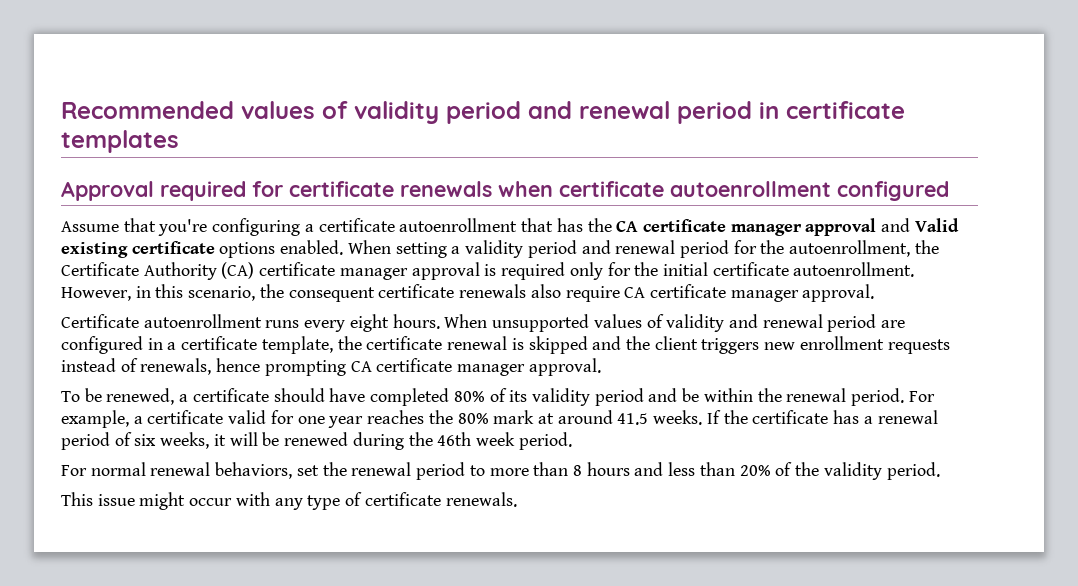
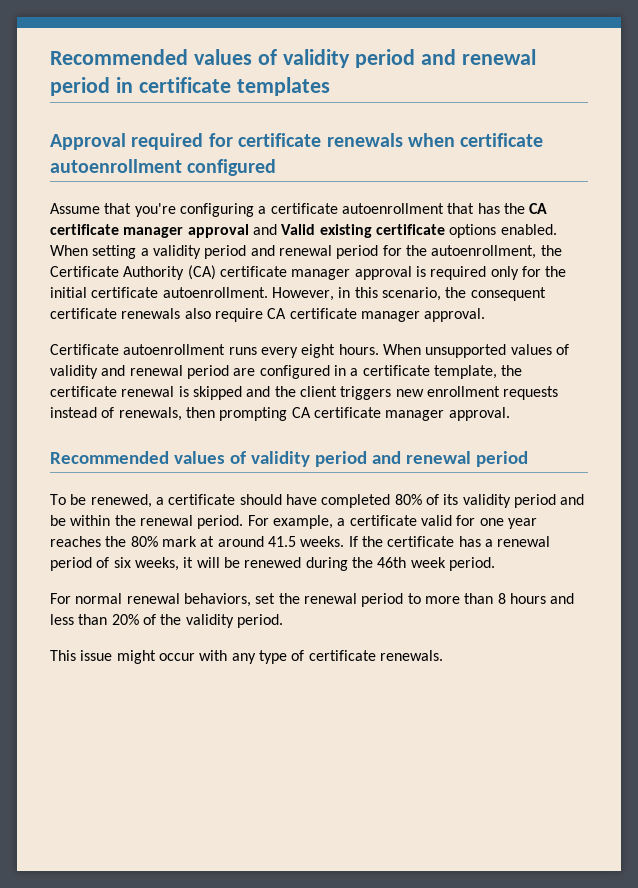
[216,358,261,372] hence -> [185,407,215,418] then
(601, 367) none -> [50,451,528,467] // Recommended values of validity period and renewal period

